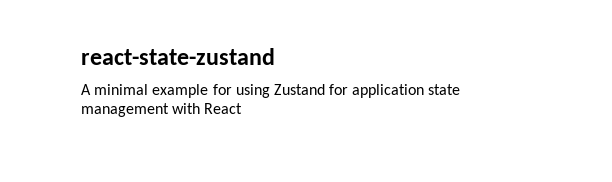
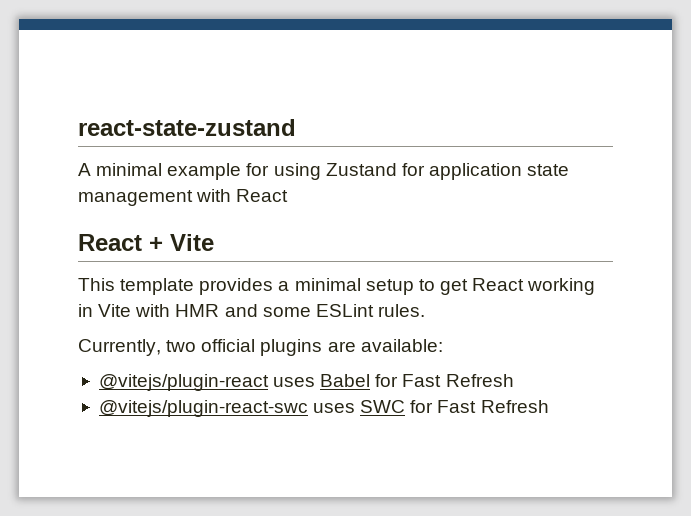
(243, 108) none -> [78,234,214,251] [78,278,596,295] [78,304,425,317] [78,339,443,356] [98,374,514,391] [98,400,549,417] // React + Vite // This template provides a minimal setup to get React working in Vite with HMR and some ESLint rules. // Currently, two official plugins are available: // @vitejs/plugin-react uses Babel for Fast Refresh // @vitejs/plugin-react-swc uses SWC for Fast Refresh

